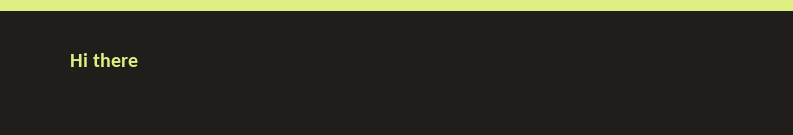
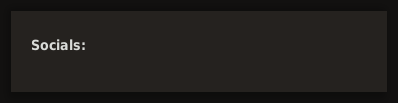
[70,53,139,67] Hi there -> [31,39,86,51] Socials:

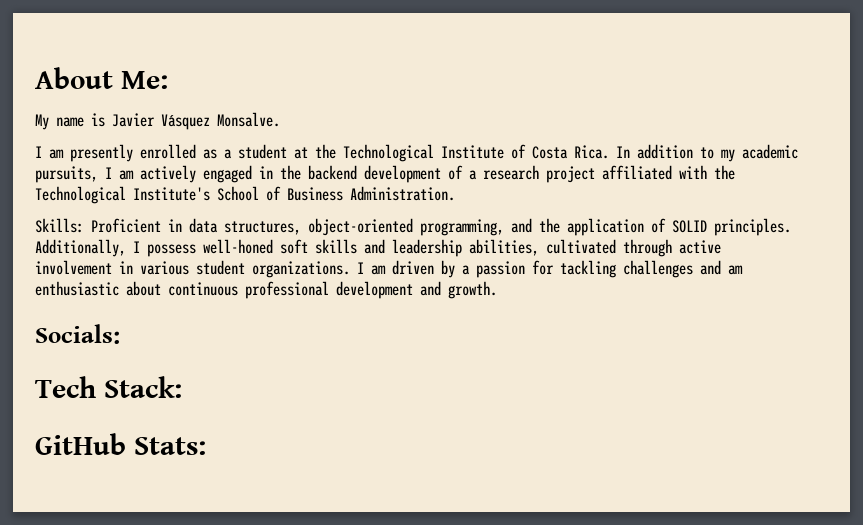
[31,39,86,51] Socials: -> [35,67,168,89] [35,112,280,130] [35,144,798,162] [35,165,735,183] [35,186,455,204] [35,218,791,236] [35,239,721,257] [35,260,743,278] [35,281,497,299] [35,324,120,344] [35,376,182,398] [35,433,206,455] About Me: // My name is Javier Vásquez Monsalve. // I am presently enrolled as a student at the Technological Institute of Costa Rica. In addition to my academic pursuits, I am actively engaged in the backend development of a research project affiliated with the Technological Institute's School of Business Administration. // Skills: Proficient in data structures, object-oriented programming, and the application of SOLID principles. Additionally, I possess well-honed soft skills and leadership abilities, cultivated through active involvement in various student organizations. I am driven by a passion for tackling challenges and am enthusiastic about continuous professional development and growth. // Socials: // Tech Stack: // GitHub Stats:

